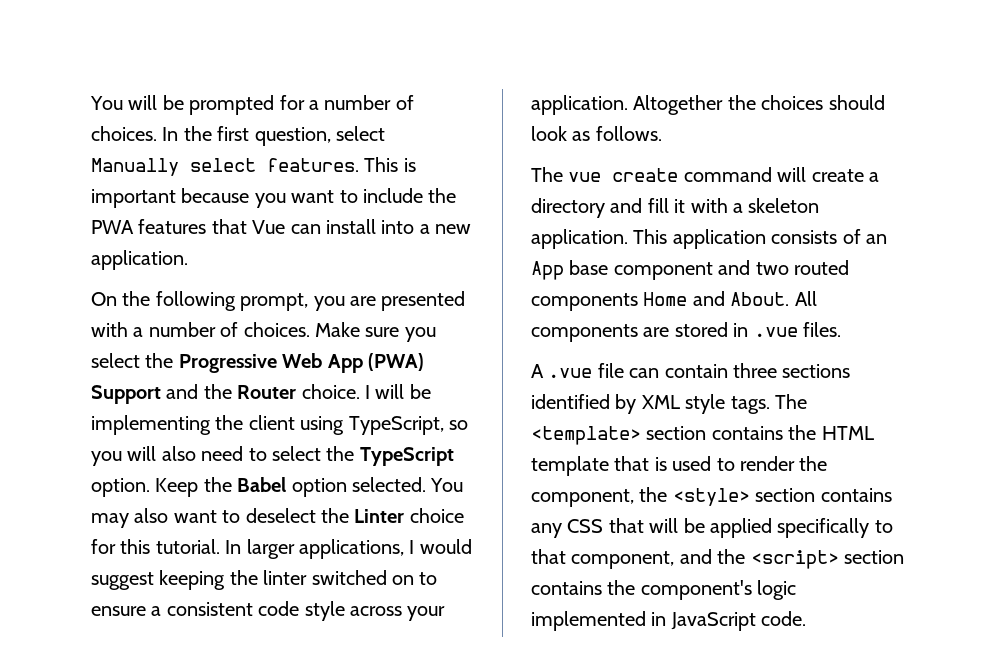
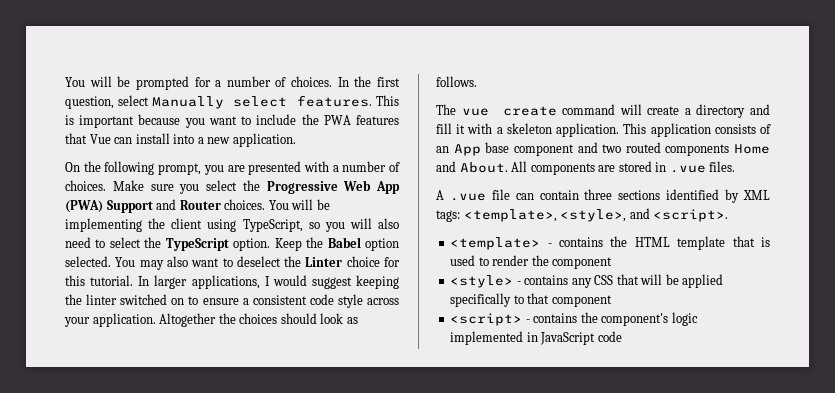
[203,384,370,399] the Router choice. I -> [179,199,289,210] Router choices. You
[685,394,807,414] [531,426,707,445] style tags. The <template> section -> [436,208,729,222] [450,237,552,250] tags: <template>, <style>, and <script>. // <template> -
[531,487,816,507] component, the <style> section -> [552,257,613,269] [450,275,521,288] component // <style> -
[571,549,904,569] component, and the <script> section -> [551,295,612,307] [450,313,530,326] component // <script> -
[761,611,807,626] code. -> [597,331,622,342] code

